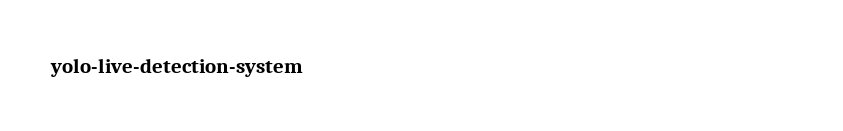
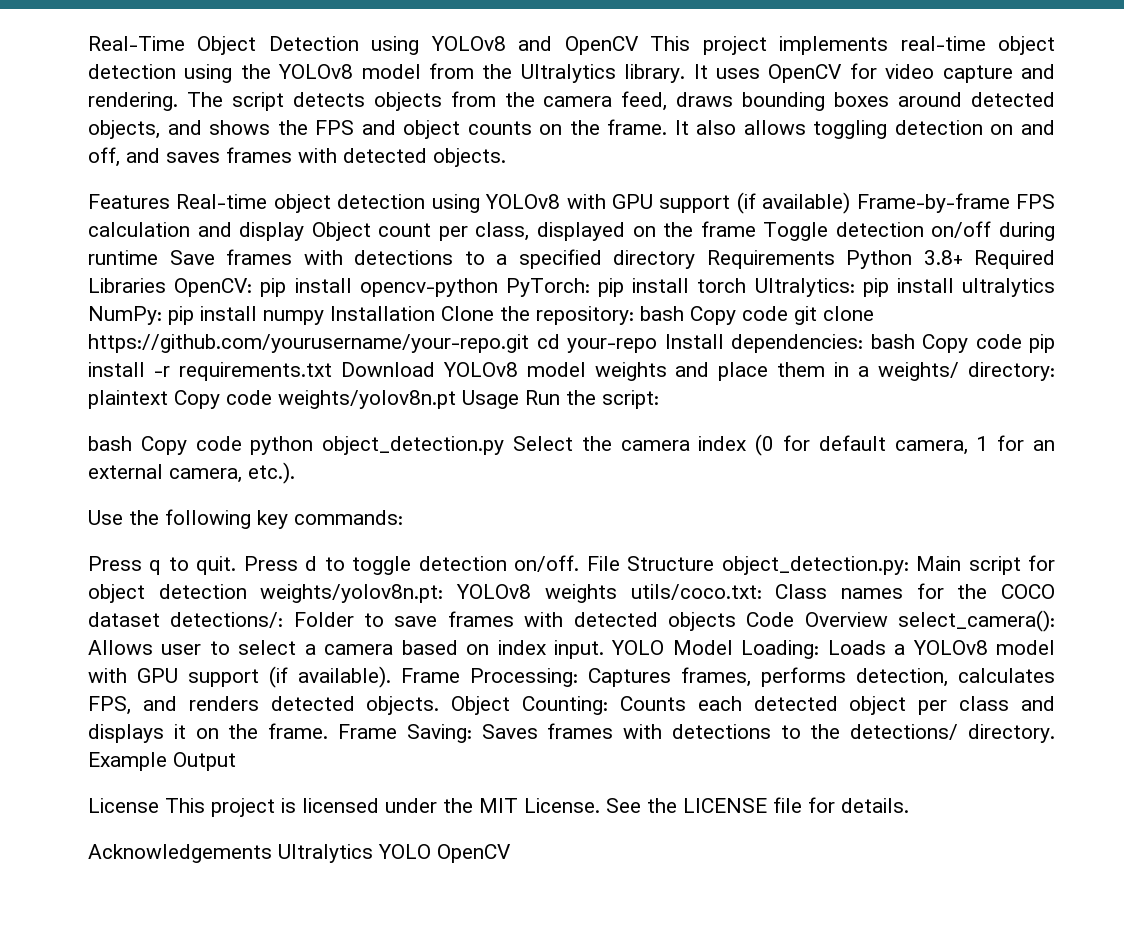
[50,58,303,77] yolo-live-detection-system -> [88,36,1055,55] [88,63,1055,83] [88,91,1055,111] [88,119,1055,139] [88,147,506,167] [88,192,1055,214] [88,221,1055,241] [88,249,1055,269] [88,278,1055,297] [88,306,874,325] [88,334,1055,353] [88,362,1055,381] [88,390,659,409] [88,434,1055,456] [88,462,295,484] [88,509,403,529] [88,555,1055,575] [88,583,1056,603] [88,610,1055,632] [88,640,1055,659] [88,666,1055,688] [88,696,1055,715] [88,723,1056,743] [88,752,236,771] [88,797,909,817] [88,844,511,863] Real-Time Object Detection using YOLOv8 and OpenCV This project implements real-time object detection using the YOLOv8 model from the Ultralytics library. It uses OpenCV for video capture and rendering. The script detects objects from the camera feed, draws bounding boxes around detected objects, and shows the FPS and object counts on the frame. It also allows toggling detection on and off, and saves frames with detected objects. // Features Real-time object detection using YOLOv8 with GPU support (if available) Frame-by-frame FPS calculation and display Object count per class, displayed on the frame Toggle detection on/off during runtime Save frames with detections to a specified directory Requirements Python 3.8+ Required Libraries OpenCV: pip install opencv-python PyTorch: pip install torch Ultralytics: pip install ultralytics NumPy: pip install numpy Installation Clone the repository: bash Copy code git clone https://github.com/yourusername/your-repo.git cd your-repo Install dependencies: bash Copy code pip install -r requirements.txt Download YOLOv8 model weights and place them in a weights/ directory: plaintext Copy code weights/yolov8n.pt Usage Run the script: // bash Copy code python object_detection.py Select the camera index (0 for default camera, 1 for an external camera, etc.). // Use the following key commands: // Press q to quit. Press d to toggle detection on/off. File Structure object_detection.py: Main script for object detection weights/yolov8n.pt: YOLOv8 weights utils/coco.txt: Class names for the COCO dataset detections/: Folder to save frames with detected objects Code Overview select_camera(): Allows user to select a camera based on index input. YOLO Model Loading: Loads a YOLOv8 model with GPU support (if available). Frame Processing: Captures frames, performs detection, calculates FPS, and renders detected objects. Object Counting: Counts each detected object per class and displays it on the frame. Frame Saving: Saves frames with detections to the detections/ directory. Example Output // License This project is licensed under the MIT License. See the LICENSE file for details. // Acknowledgements Ultralytics YOLO OpenCV

